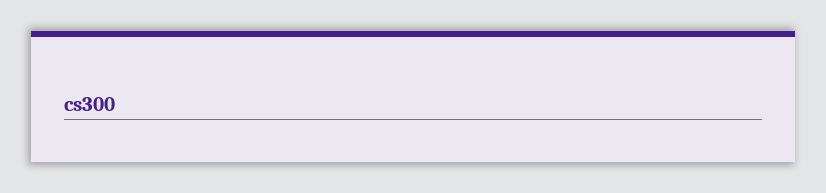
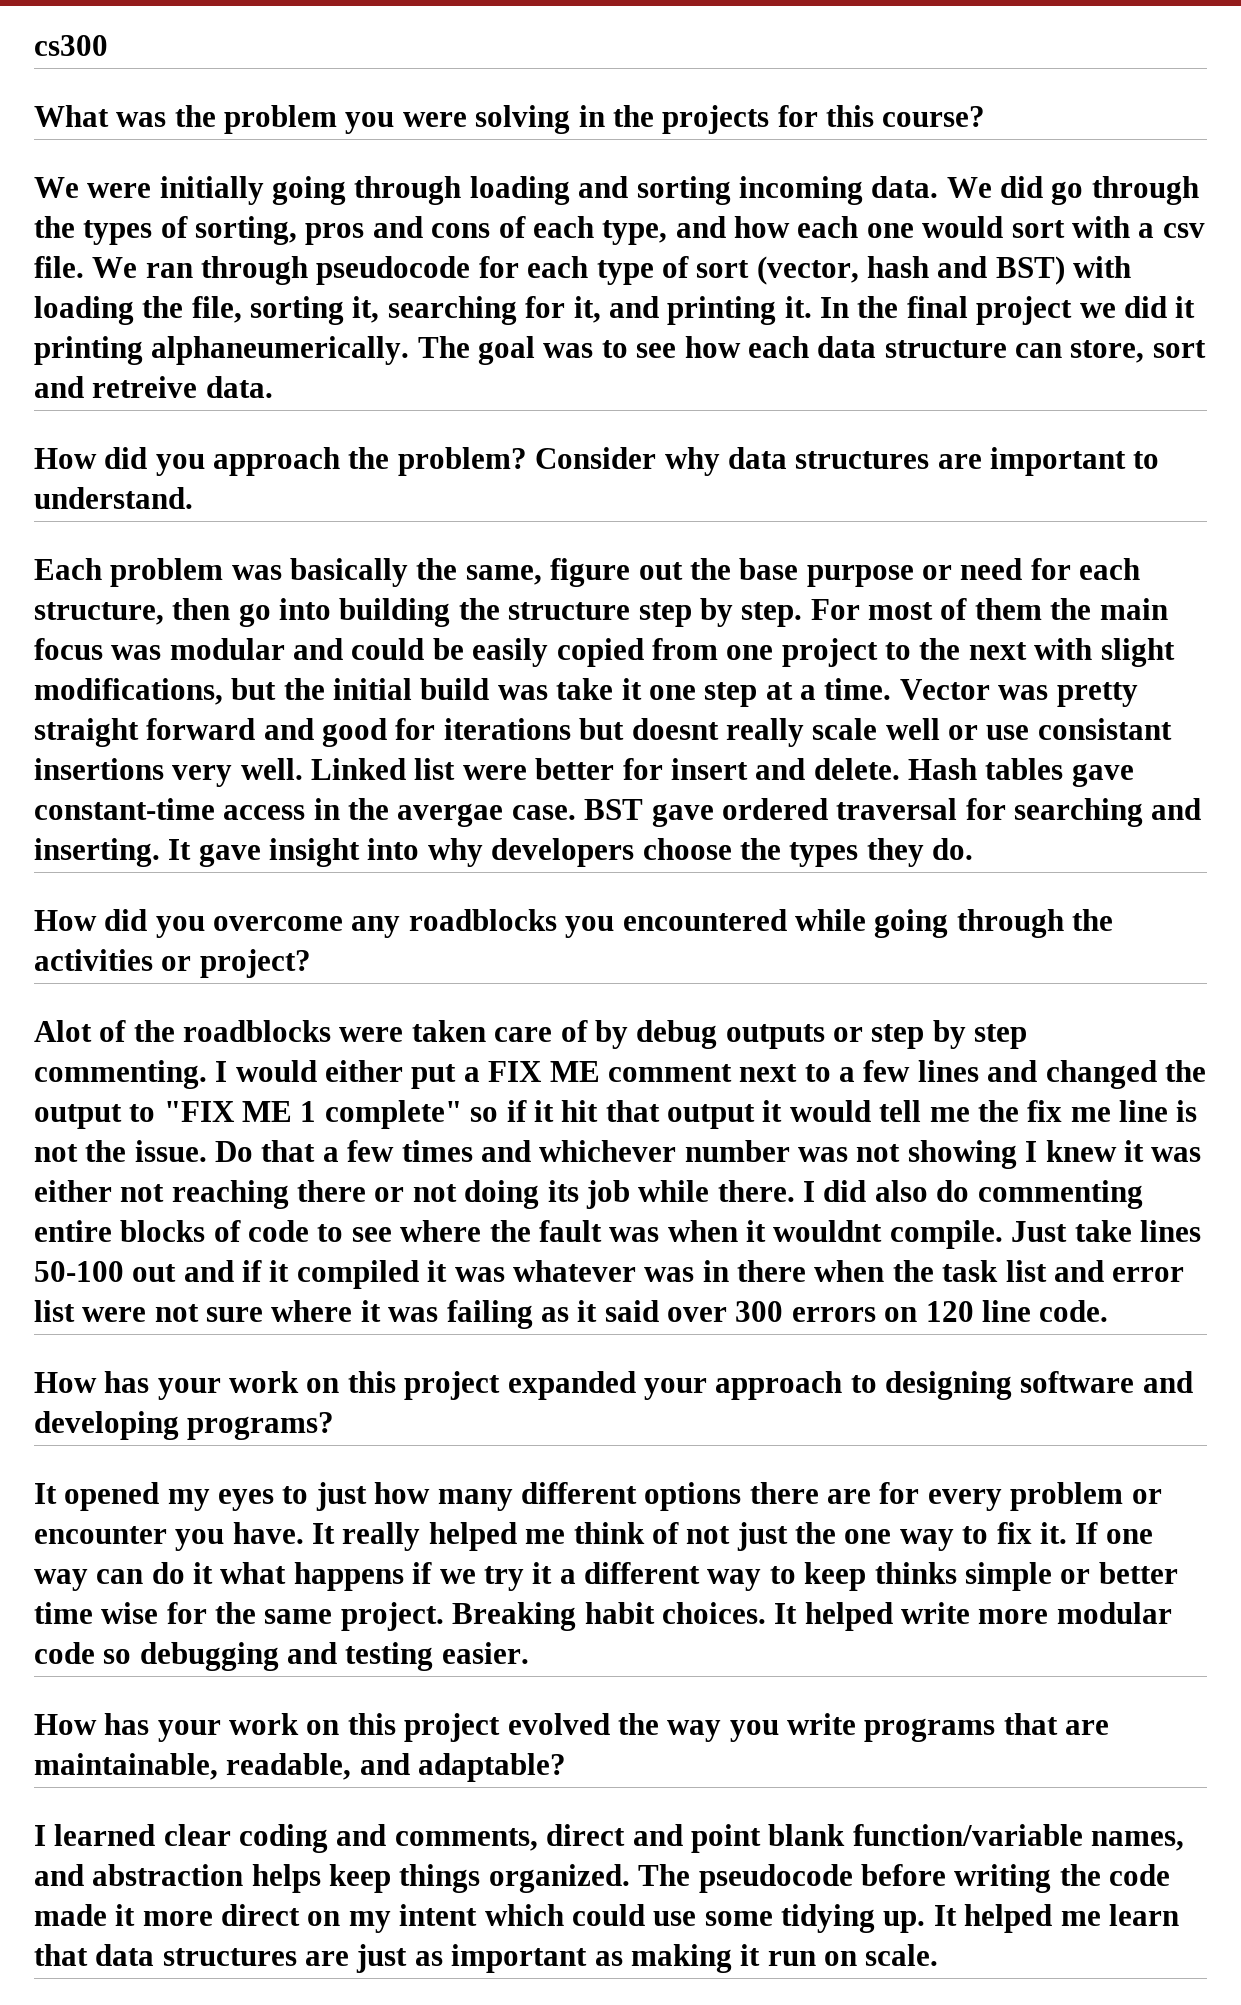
(115, 104) none -> [34,105,986,134] [34,176,1199,205] [34,216,1205,245] [34,256,1132,285] [34,296,1196,325] [34,336,1206,365] [34,376,273,398] [34,447,1160,476] [34,487,193,509] [34,558,1141,587] [34,598,1168,627] [34,638,1175,667] [34,678,1138,707] [34,718,1172,747] [34,758,1134,787] [34,798,1202,827] [34,838,974,867] [34,909,1114,938] [34,949,311,978] [34,1020,1028,1049] [34,1060,1206,1089] [34,1100,1198,1129] [34,1140,1202,1169] [34,1180,1143,1209] [34,1220,1201,1249] [34,1260,1185,1289] [34,1300,1109,1329] [34,1371,1193,1400] [34,1411,335,1440] [34,1482,1162,1511] [34,1522,1153,1551] [34,1562,1178,1591] [34,1602,1172,1631] [34,1642,529,1671] [34,1713,1110,1742] [34,1753,567,1782] [34,1824,1185,1853] [34,1864,1171,1893] [34,1904,1179,1933] [34,1944,939,1973] // What was the problem you were solving in the projects for this course? // We were initially going through loading and sorting incoming data. We did go through the types of sorting, pros and cons of each type, and how each one would sort with a csv file. We ran through pseudocode for each type of sort (vector, hash and BST) with loading the file, sorting it, searching for it, and printing it. In the final project we did it printing alphaneumerically. The goal was to see how each data structure can store, sort and retreive data. // How did you approach the problem? Consider why data structures are important to understand. // Each problem was basically the same, figure out the base purpose or need for each structure, then go into building the structure step by step. For most of them the main focus was modular and could be easily copied from one project to the next with slight modifications, but the initial build was take it one step at a time. Vector was pretty straight forward and good for iterations but doesnt really scale well or use consistant insertions very well. Linked list were better for insert and delete. Hash tables gave constant-time access in the avergae case. BST gave ordered traversal for searching and inserting. It gave insight into why developers choose the types they do. // How did you overcome any roadblocks you encountered while going through the activities or project? // Alot of the roadblocks were taken care of by debug outputs or step by step commenting. I would either put a FIX ME comment next to a few lines and changed the output to "FIX ME 1 complete" so if it hit that output it would tell me the fix me line is not the issue. Do that a few times and whichever number was not showing I knew it was either not reaching there or not doing its job while there. I did also do commenting entire blocks of code to see where the fault was when it wouldnt compile. Just take lines 50-100 out and if it compiled it was whatever was in there when the task list and error list were not sure where it was failing as it said over 300 errors on 120 line code. // How has your work on this project expanded your approach to designing software and developing programs? // It opened my eyes to just how many different options there are for every problem or encounter you have. It really helped me think of not just the one way to fix it. If one way can do it what happens if we try it a different way to keep thinks simple or better time wise for the same project. Breaking habit choices. It helped write more modular code so debugging and testing easier. // How has your work on this project evolved the way you write programs that are maintainable, readable, and adaptable? // I learned clear coding and comments, direct and point blank function/variable names, and abstraction helps keep things organized. The pseudocode before writing the code made it more direct on my intent which could use some tidying up. It helped me learn that data structures are just as important as making it run on scale.

